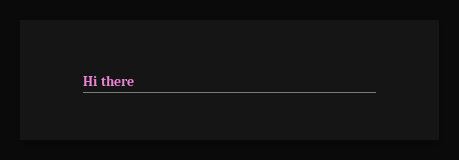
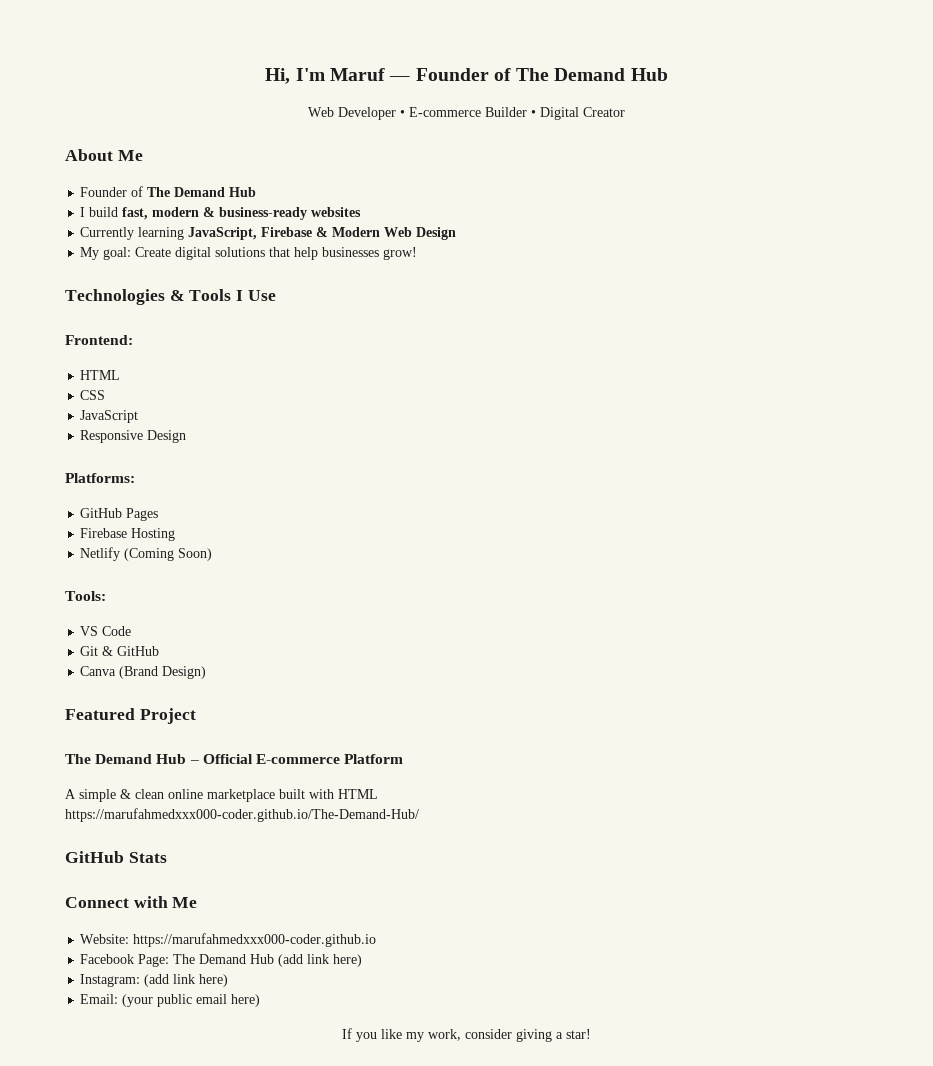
[83,75,134,86] Hi there -> [265,68,668,84] [308,107,625,120] [65,149,143,161] [80,186,257,197] [80,207,362,220] [80,227,457,240] [80,247,418,260] [65,289,276,305] [65,335,133,345] [80,370,121,380] [80,390,106,400] [80,410,139,423] [80,430,187,443] [65,473,135,483] [80,508,159,521] [80,528,176,541] [80,547,213,561] [65,591,106,601] [80,626,132,636] [80,646,160,656] [80,666,207,679] [65,708,196,724] [65,754,404,764] [65,789,378,802] [65,808,419,822] [65,851,167,863] [65,896,198,908] [80,933,377,947] [80,954,363,967] [80,974,229,987] [80,994,261,1007] [342,1028,591,1042] Hi, I'm Maruf — Founder of The Demand Hub // Web Developer • E-commerce Builder • Digital Creator // About Me // Founder of The Demand Hub // I build fast, modern & business-ready websites // Currently learning JavaScript, Firebase & Modern Web Design // My goal: Create digital solutions that help businesses grow! // Technologies & Tools I Use // Frontend: // HTML // CSS // JavaScript // Responsive Design // Platforms: // GitHub Pages // Firebase Hosting // Netlify (Coming Soon) // Tools: // VS Code // Git & GitHub // Canva (Brand Design) // Featured Project // The Demand Hub – Official E-commerce Platform // A simple & clean online marketplace built with HTML // https://marufahmedxxx000-coder.github.io/The-Demand-Hub/ // GitHub Stats // Connect with Me // Website: https://marufahmedxxx000-coder.github.io // Facebook Page: The Demand Hub (add link here) // Instagram: (add link here) // Email: (your public email here) // If you like my work, consider giving a star!

